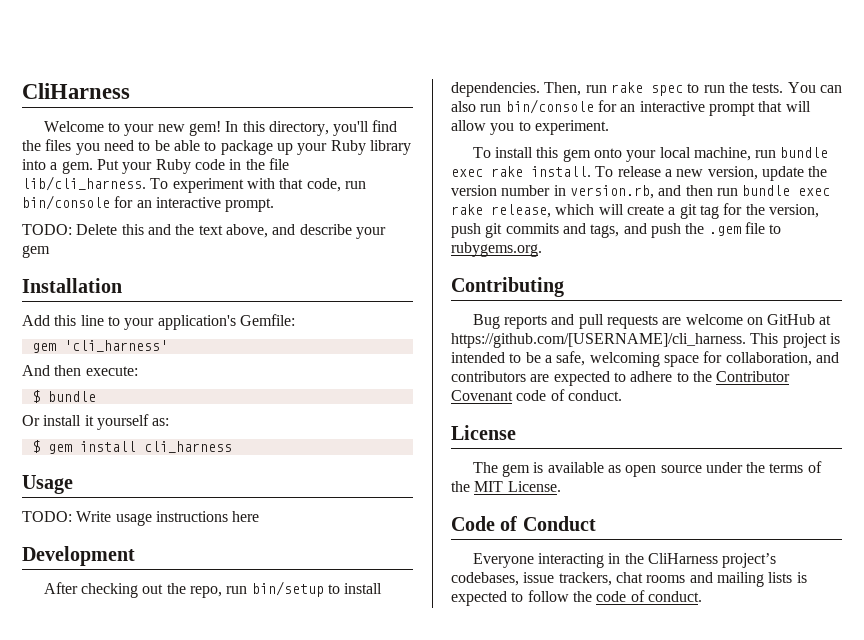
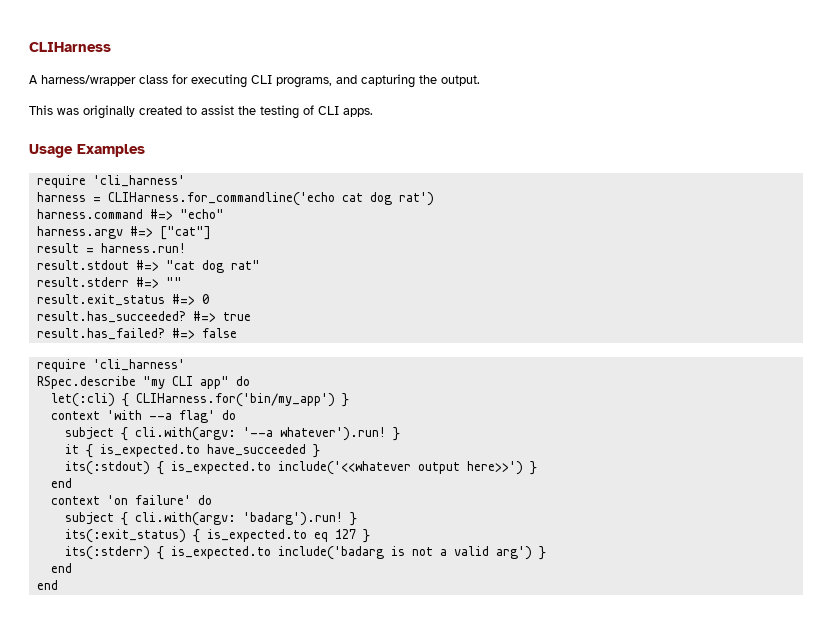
[22,83,130,99] [43,120,398,136] [22,139,411,155] [22,158,289,174] [22,176,366,193] [22,195,275,212] [22,224,386,239] [22,245,50,258] [22,278,122,293] [22,314,295,330] [31,340,168,353] [22,365,138,376] [31,390,96,403] [22,414,170,430] [31,440,232,454] [22,475,73,494] [22,511,260,526] [22,546,135,566] [43,581,383,598] [451,82,842,97] [451,99,811,116] [451,120,609,135] [472,147,829,162] [451,166,828,181] [451,185,831,199] [451,203,819,219] [451,222,782,238] [451,242,542,257] [451,277,564,297] [472,314,832,329] [451,333,840,348] [451,351,839,367] [451,371,791,386] [451,389,622,401] [451,425,516,440] [472,461,822,477] [451,481,561,492] [451,516,596,531] [472,553,777,568] [451,572,807,587] [451,590,702,606] CliHarness // Welcome to your new gem! In this directory, you'll find the files you need to be able to package up your Ruby library into a gem. Put your Ruby code in the file lib/cli_harness. To experiment with that code, run bin/console for an interactive prompt. // TODO: Delete this and the text above, and describe your gem // Installation // Add this line to your application's Gemfile: // gem 'cli_harness' // And then execute: // $ bundle // Or install it yourself as: // $ gem install cli_harness // Usage // TODO: Write usage instructions here // Development // After checking out the repo, run bin/setup to install dependencies. Then, run rake spec to run the tests. You can also run bin/console for an interactive prompt that will allow you to experiment. // To install this gem onto your local machine, run bundle exec rake install. To release a new version, update the version number in version.rb, and then run bundle exec rake release, which will create a git tag for the version, push git commits and tags, and push the .gem file to rubygems.org. // Contributing // Bug reports and pull requests are welcome on GitHub at https://github.com/[USERNAME]/cli_harness. This project is intended to be a safe, welcoming space for collaboration, and contributors are expected to adhere to the Contributor Covenant code of conduct. // License // The gem is available as open source under the terms of the MIT License. // Code of Conduct // Everyone interacting in the CliHarness project’s codebases, issue trackers, chat rooms and mailing lists is expected to follow the code of conduct. -> [29,42,111,52] [29,74,480,88] [29,105,373,119] [29,144,145,158] [36,175,185,188] [36,192,434,206] [36,209,224,220] [36,226,211,240] [36,243,186,253] [36,260,260,273] [36,277,182,288] [36,294,209,306] [36,311,251,323] [36,328,237,340] [36,359,185,372] [36,376,250,389] [50,393,349,407] [50,410,236,423] [64,427,400,441] [64,444,320,458] [64,461,537,475] [50,478,72,488] [50,495,212,505] [64,512,357,526] [64,529,370,543] [64,546,546,560] [50,563,72,573] [36,580,58,590] CLIHarness // A harness/wrapper class for executing CLI programs, and capturing the output. // This was originally created to assist the testing of CLI apps. // Usage Examples // require 'cli_harness' // harness = CLIHarness.for_commandline('echo cat dog rat') // harness.command #=> "echo" // harness.argv #=> ["cat"] // result = harness.run! // result.stdout #=> "cat dog rat" // result.stderr #=> "" // result.exit_status #=> 0 // result.has_succeeded? #=> true // result.has_failed? #=> false // require 'cli_harness' // RSpec.describe "my CLI app" do // let(:cli) { CLIHarness.for('bin/my_app') } // context 'with --a flag' do // subject { cli.with(argv: '--a whatever').run! } // it { is_expected.to have_succeeded } // its(:stdout) { is_expected.to include('<<whatever output here>>') } // end // context 'on failure' do // subject { cli.with(argv: 'badarg').run! } // its(:exit_status) { is_expected.to eq 127 } // its(:stderr) { is_expected.to include('badarg is not a valid arg') } // end // end

